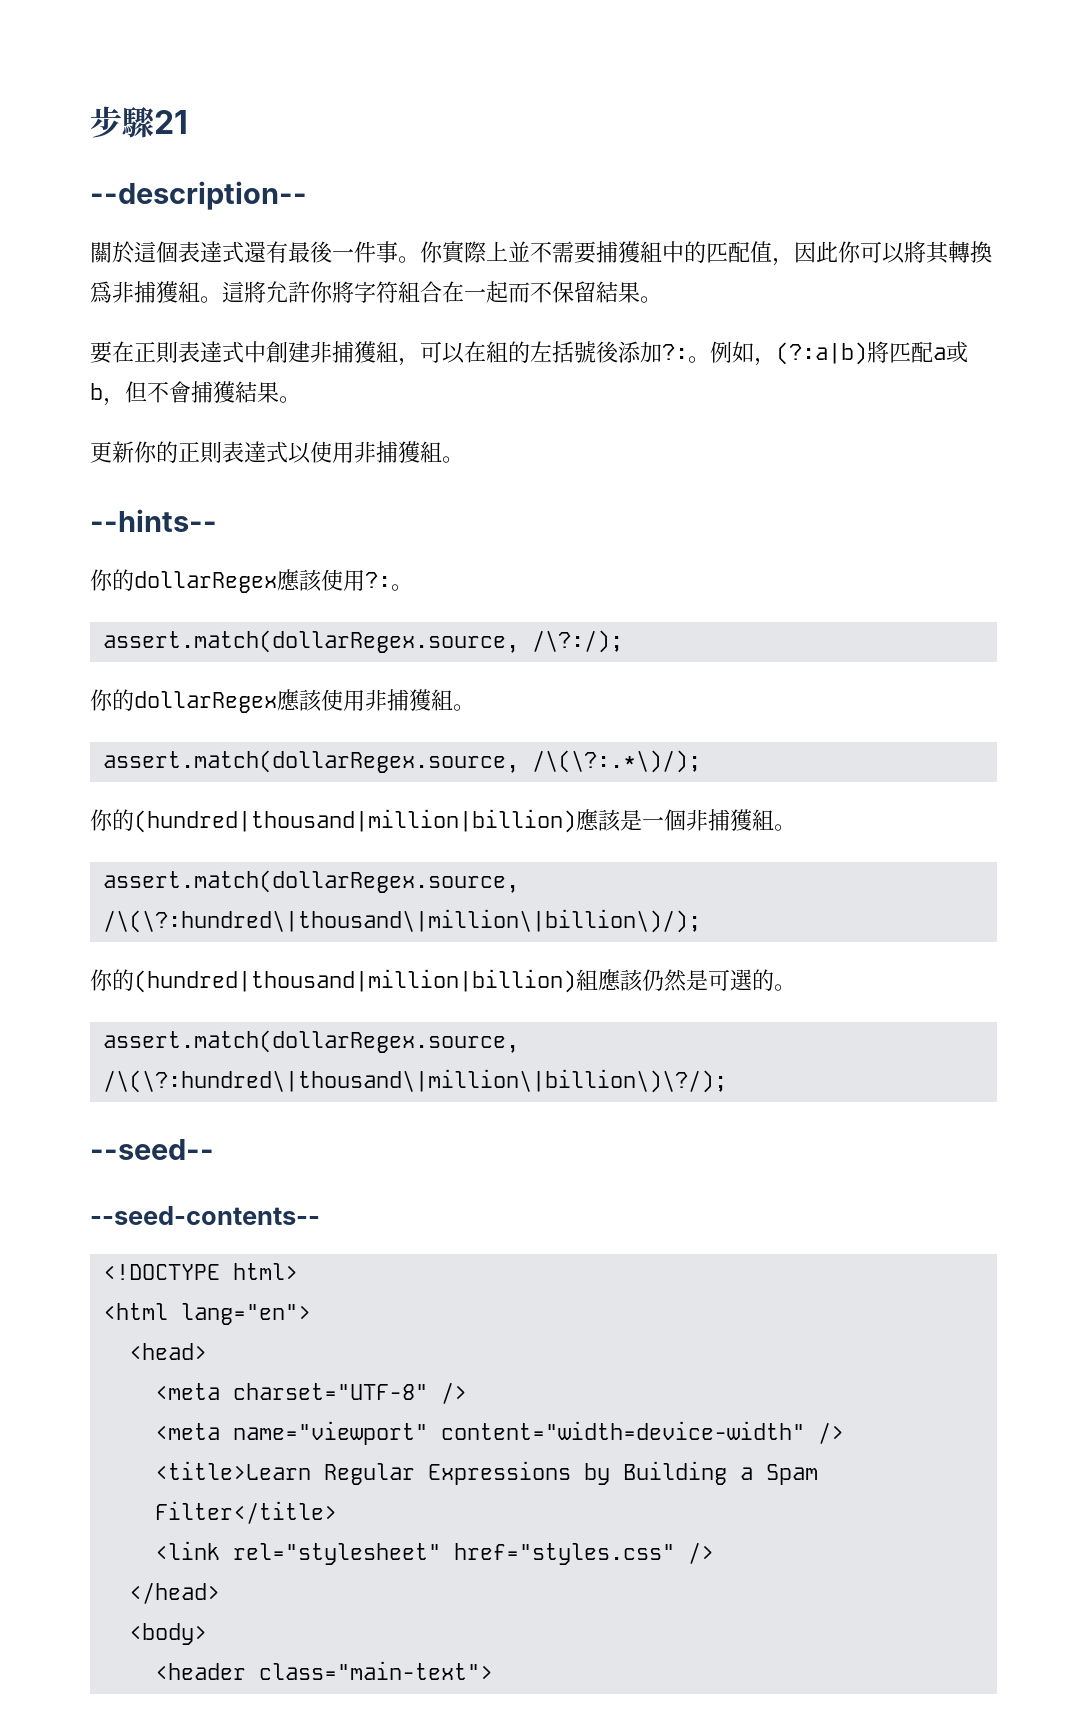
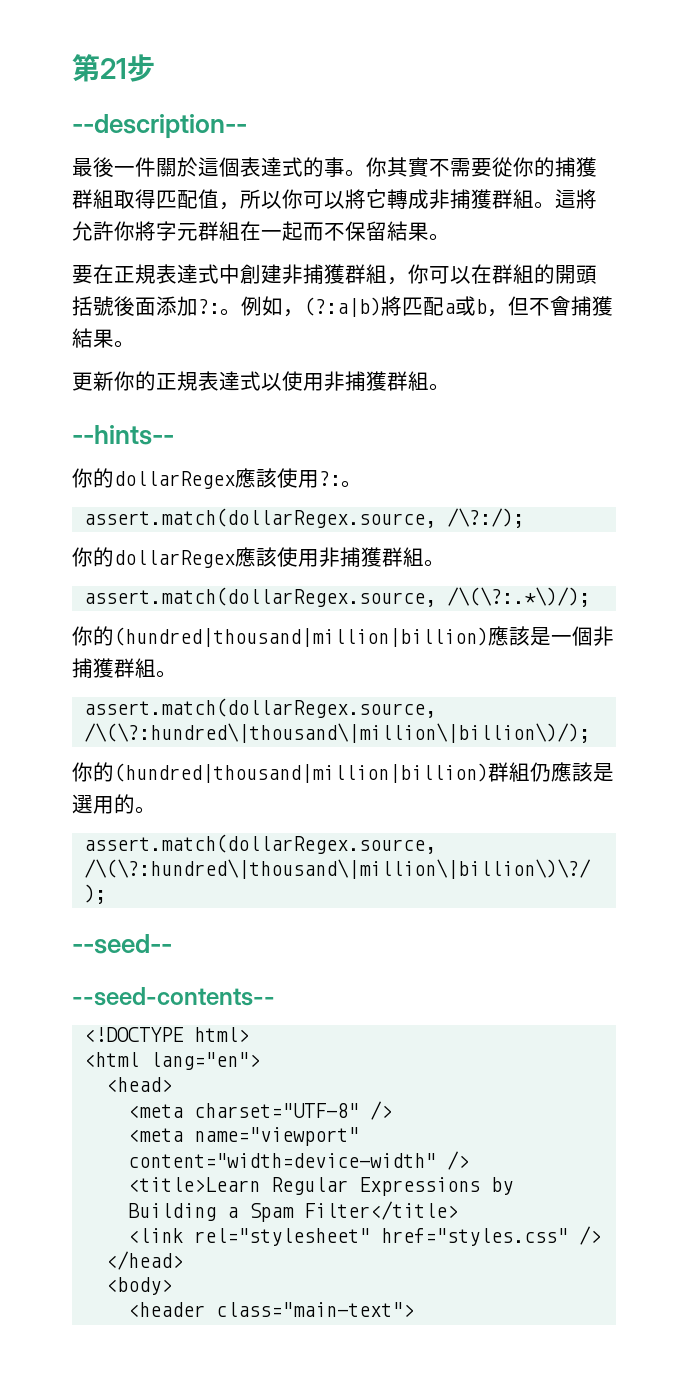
(90, 122) none -> [72,54,127,82] 第21
[120,106,188,138] 驟21 -> (155, 68) none
(307, 195) none -> [72,157,156,177] 最後一件
[244,241,706,264] 還有最後一件事。你實際上並不需要捕獲組中的 -> [303,157,597,178] [72,189,156,209] 的事。你其實不需要從你的捕獲群組取得
[794,241,838,263] 因此 -> [240,189,282,209] 所以
[926,241,992,264] [90,281,178,303] 其轉換爲非捕獲 -> [366,189,513,210] 它轉成非捕獲群
[376,281,442,303] 符組合 -> [177,221,240,241] 元群組
[156,341,178,363] 則 -> [135,264,156,284] 規
[376,341,619,366] 組，可以在組的左括號後 -> [345,264,597,285] [72,296,156,316] 群組，你可以在群組的開頭括號後面
[200,441,222,463] 則 -> [177,371,198,391] 規
(420, 452) none -> [387,371,408,391] 群
(431, 700) none -> [382,547,403,567] 群
(752, 820) none -> [114,658,135,678] 群
[576,969,753,992] 組應該仍然是可選 -> [488,762,614,782] [72,794,114,814] 群組仍應該是選用

